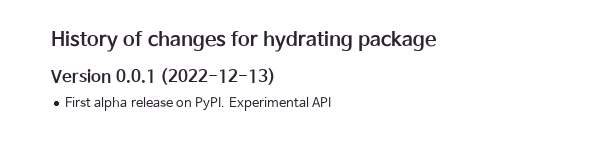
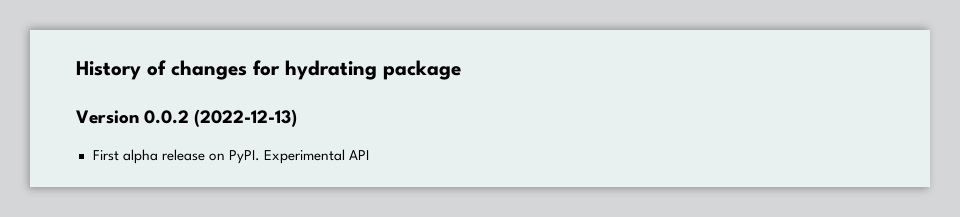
[115,69,156,83] 0.0.1 -> [144,110,190,124] 0.0.2

